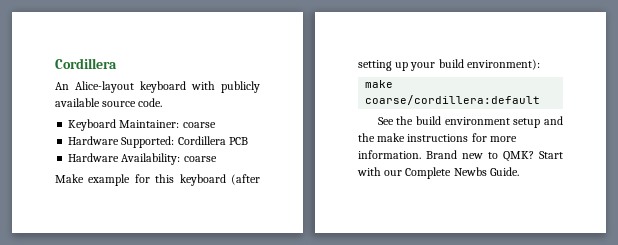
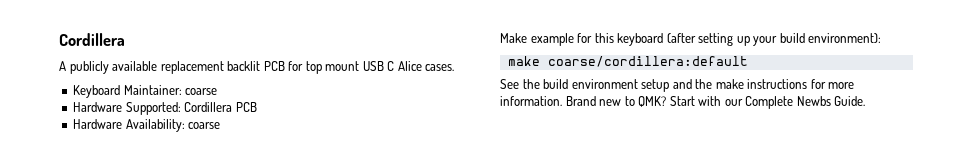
[55,81,260,93] [55,98,163,107] An Alice-layout keyboard with publicly available source code. -> [59,61,455,74] A publicly available replacement backlit PCB for top mount USB C Alice cases.

